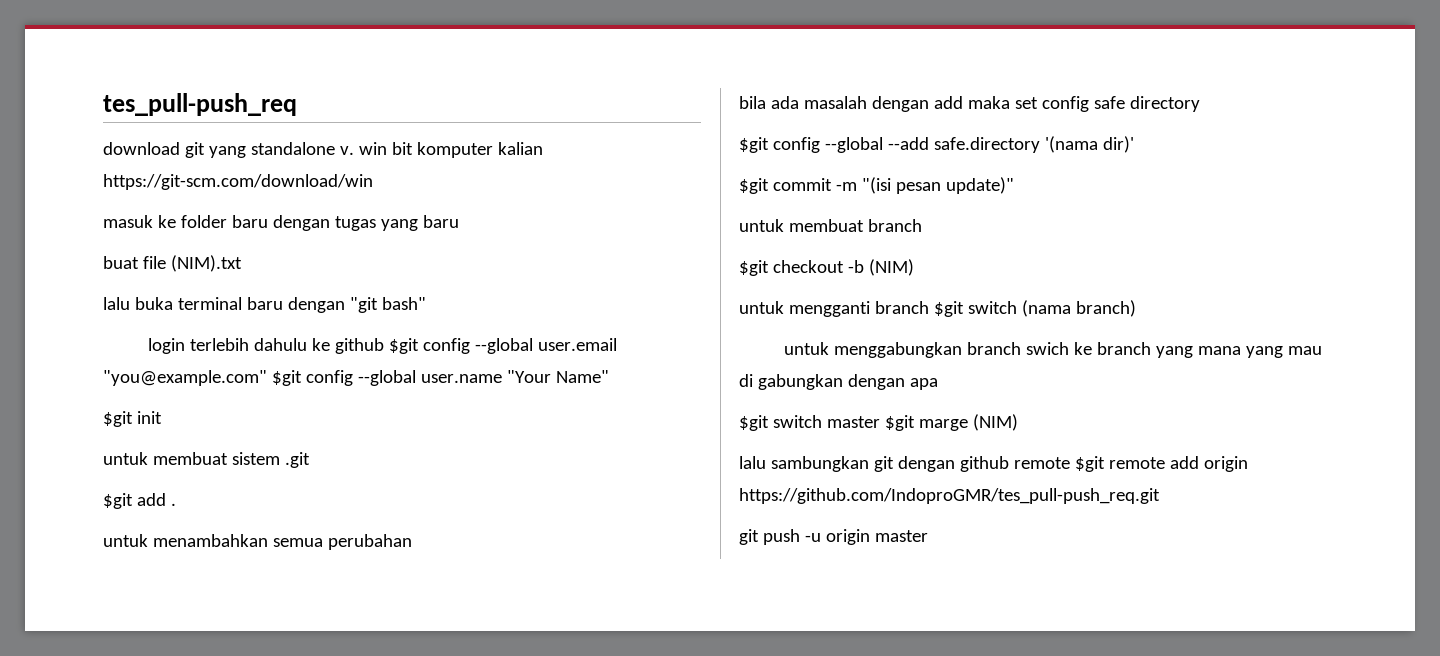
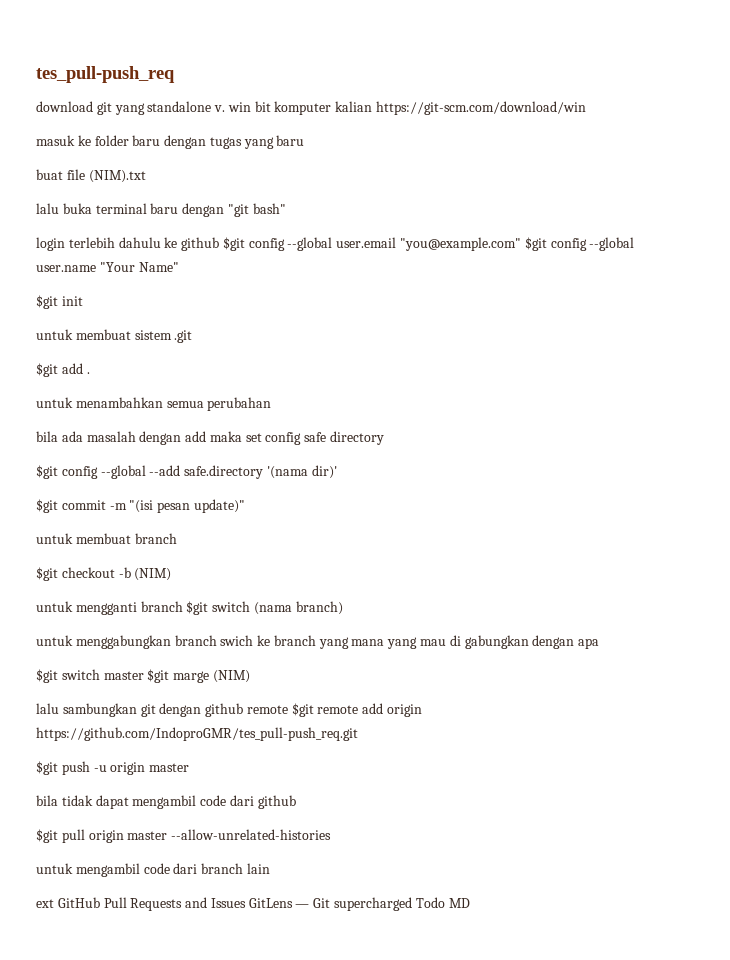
[739,529,759,545] git -> [36,761,58,775] $git
(928, 536) none -> [36,795,296,809] [36,829,332,843] [36,863,270,877] [36,897,470,911] // bila tidak dapat mengambil code dari github // $git pull origin master --allow-unrelated-histories // untuk mengambil code dari branch lain // ext GitHub Pull Requests and Issues GitLens — Git supercharged Todo MD

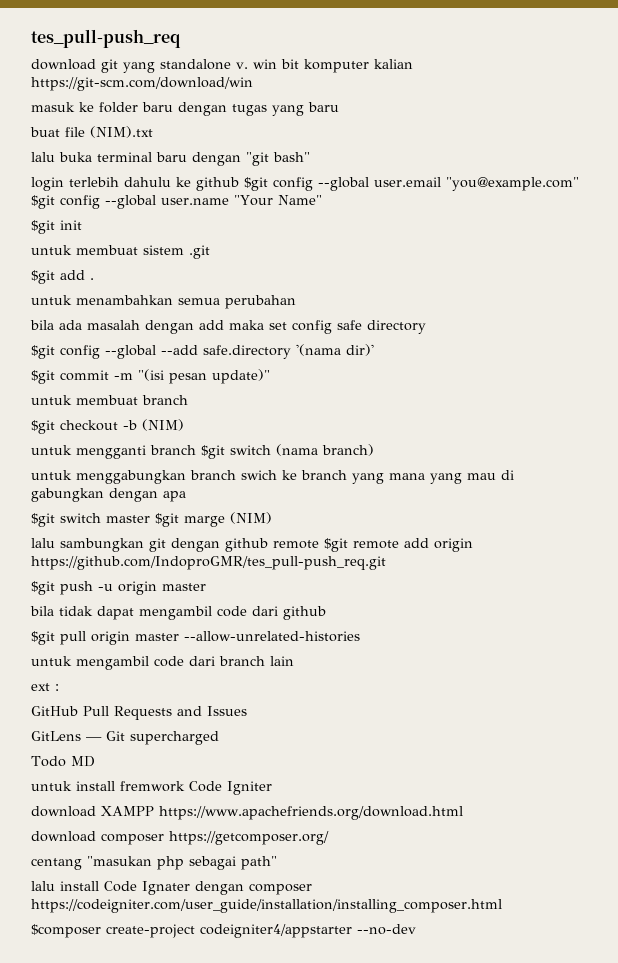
(54, 903) none -> [55,684,59,691] : //
(246, 903) none -> (247, 711) //
(413, 904) none -> (219, 738) //
(470, 903) none -> [31,781,272,795] [31,806,463,820] [31,831,329,845] [31,856,277,870] [31,881,312,895] [31,899,502,913] [31,924,416,938] // untuk install fremwork Code Igniter // download XAMPP https://www.apachefriends.org/download.html // download composer https://getcomposer.org/ // centang "masukan php sebagai path" // lalu install Code Ignater dengan composer https://codeigniter.com/user_guide/installation/installing_composer.html // $composer create-project codeigniter4/appstarter --no-dev

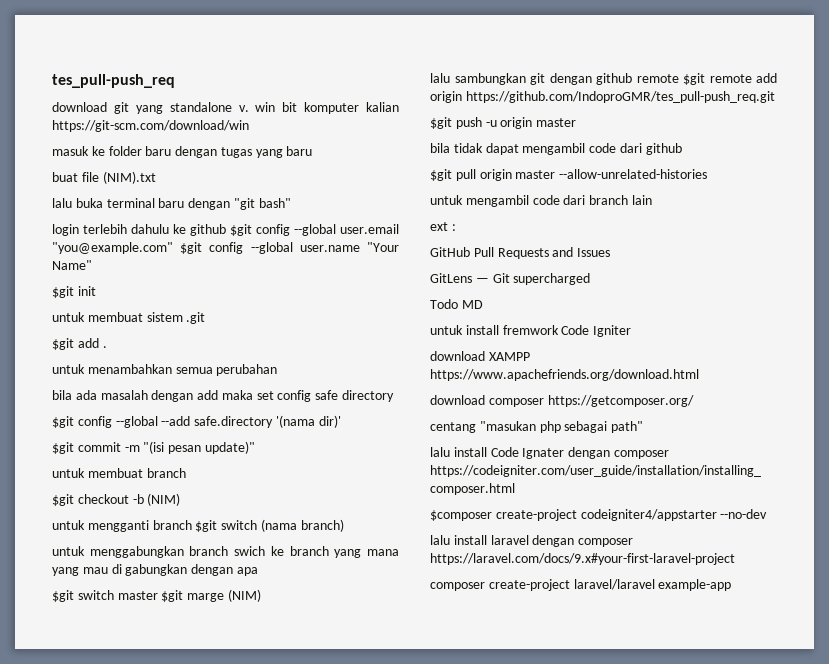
(416, 929) none -> [430,535,634,547] [430,553,735,565] [430,579,732,591] // lalu install laravel dengan composer https://laravel.com/docs/9.x#your-first-laravel-project // composer create-project laravel/laravel example-app

